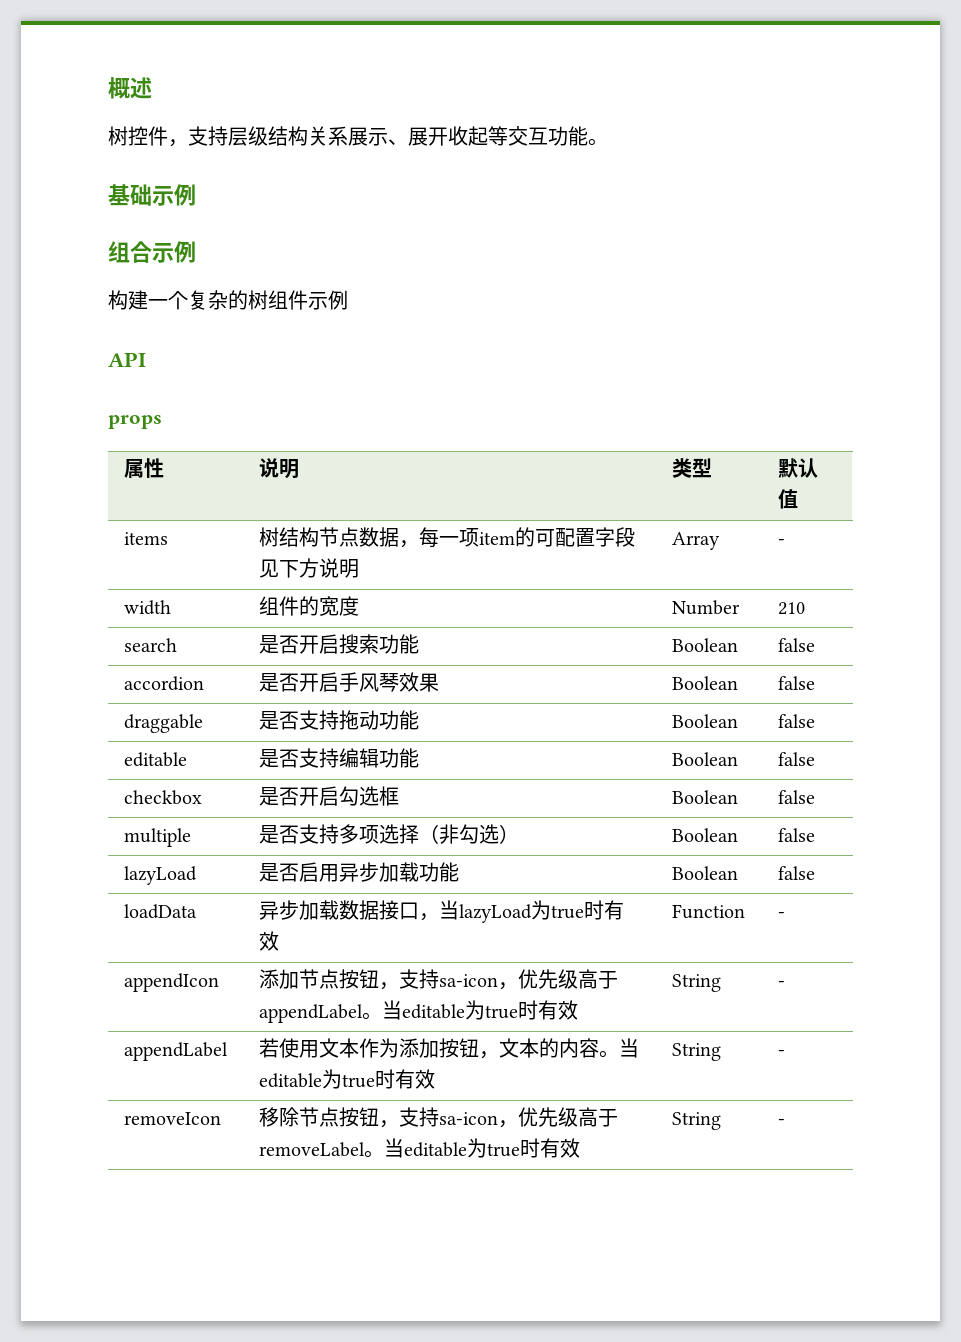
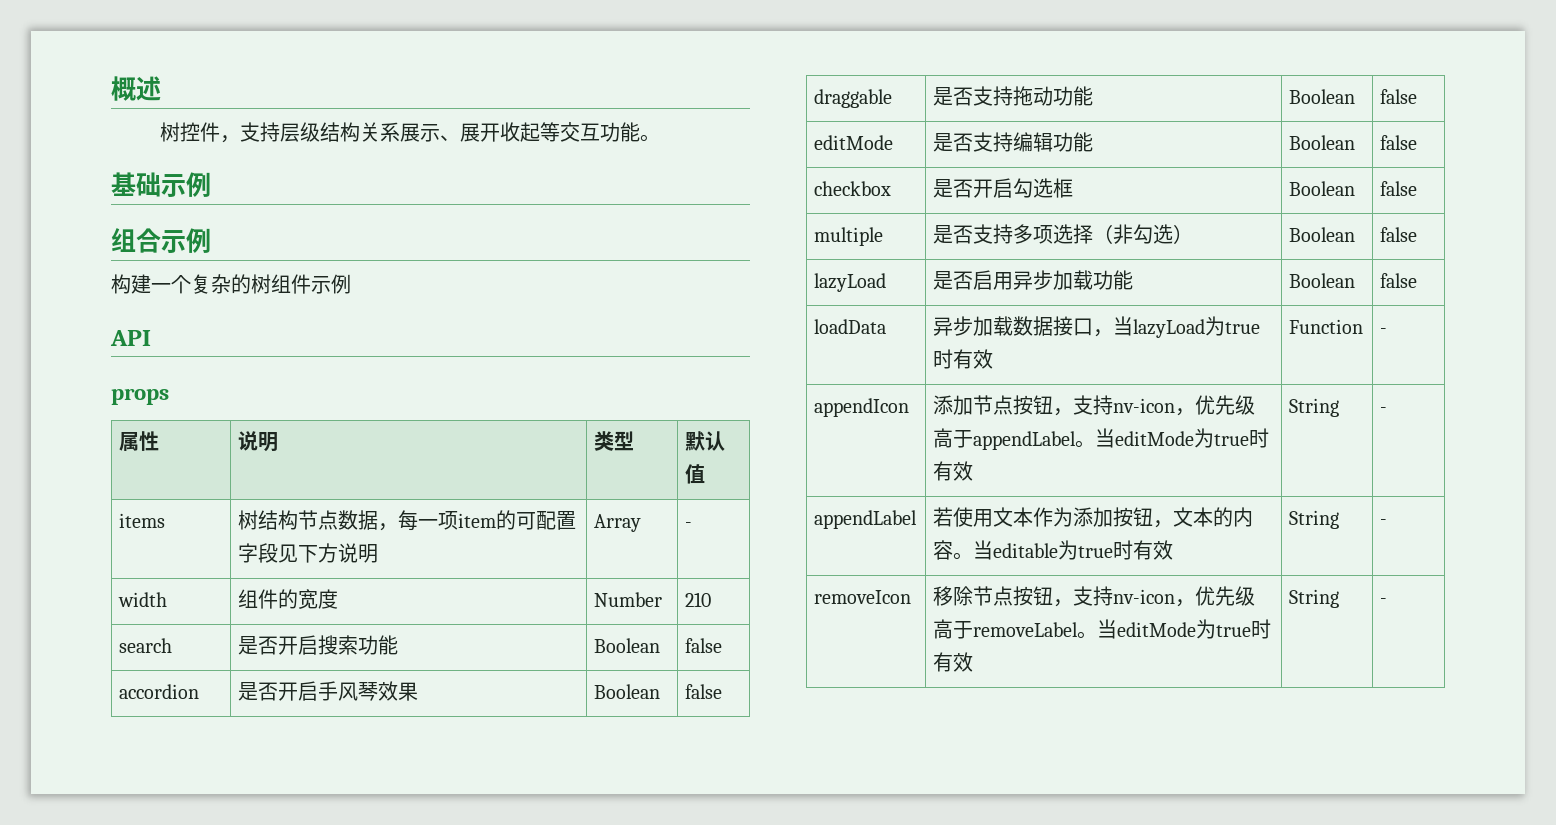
[123,752,187,767] editable -> [814,135,894,150] editMode
[438,974,498,987] sa-icon -> [1113,398,1176,413] nv-icon
[401,1004,465,1019] editable -> [1115,431,1195,446] editMode
[438,1112,498,1125] sa-icon -> [1113,589,1176,604] nv-icon
[403,1142,467,1157] editable -> [1117,622,1197,637] editMode

